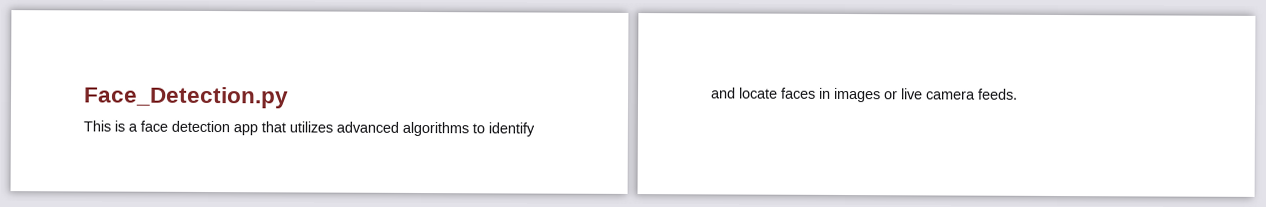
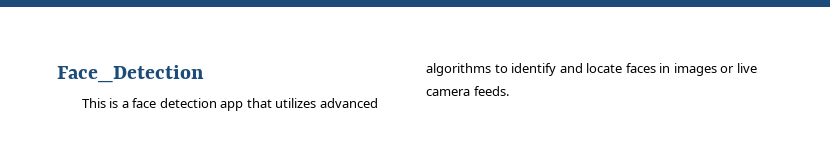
[83,86,289,109] Face_Detection.py -> [57,65,204,83] Face_Detection

